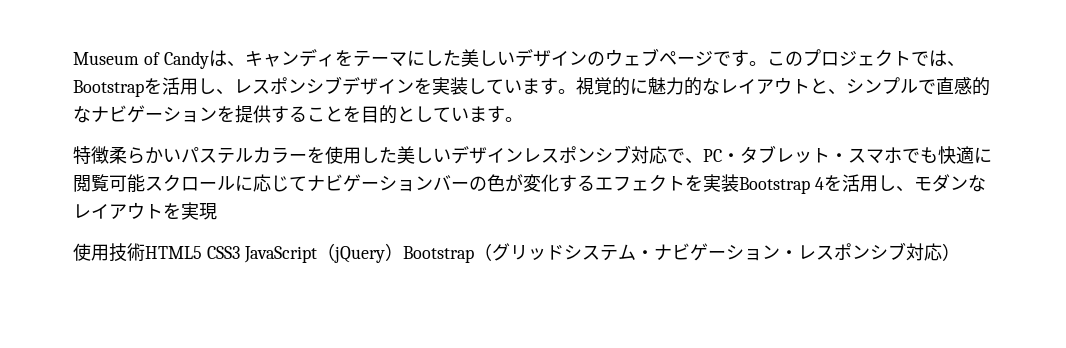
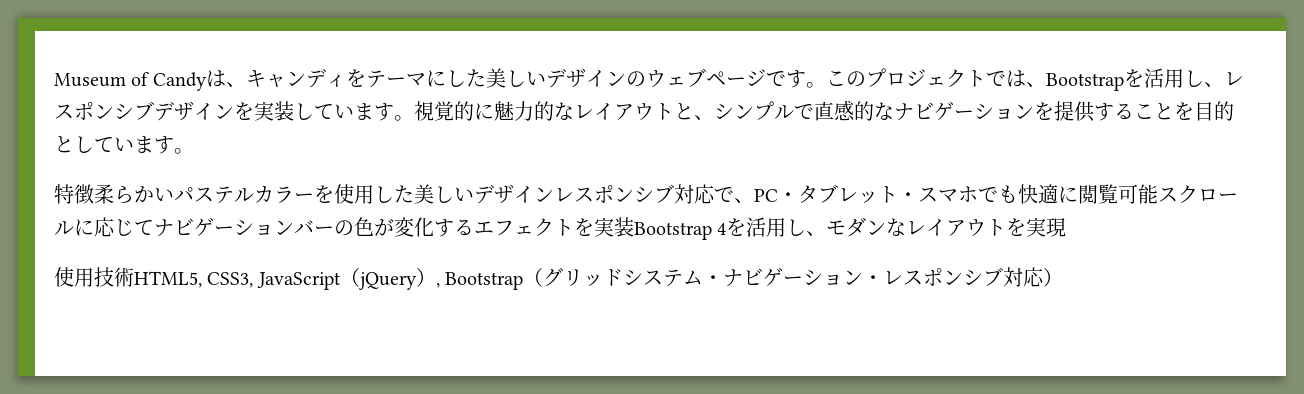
[145,246,240,259] HTML5 CSS3 -> [134,271,254,288] HTML5, CSS3,
(403, 252) none -> [435,283,440,288] ,

